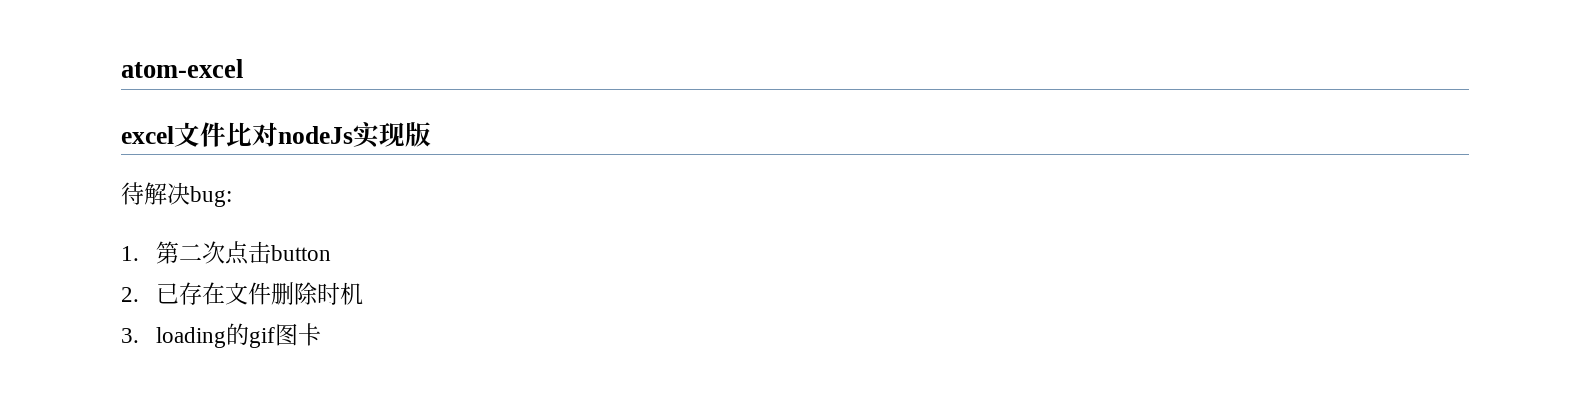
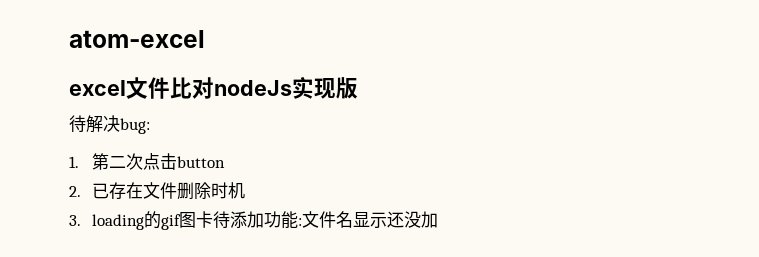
(322, 334) none -> [213,211,439,229] 待添加功能:文件名显示还没加

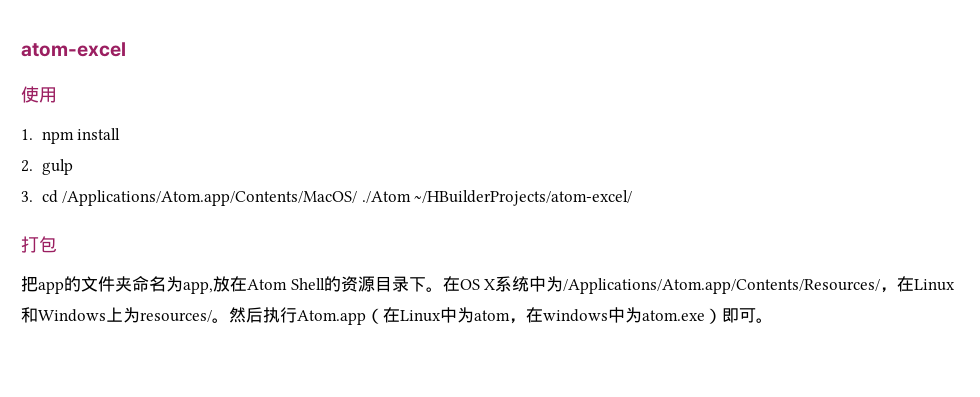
[69,76,358,99] [69,115,150,134] [69,153,226,170] [69,182,246,200] [69,211,439,230] excel文件比对nodeJs实现版 // 待解决bug: // 1.第二次点击button // 2.已存在文件删除时机 // 3. loading的gif图卡待添加功能:文件名显示还没加 -> [21,86,57,103] [21,128,121,144] [21,159,73,175] [21,190,633,206] [21,236,57,253] [21,276,956,294] [21,307,773,325] 使用 // 1. npm install // 2. gulp // 3. cd /Applications/Atom.app/Contents/MacOS/ ./Atom ~/HBuilderProjects/atom-excel/ // 打包 // 把app的文件夹命名为app,放在Atom Shell的资源目录下。在OS X系统中为/Applications/Atom.app/Contents/Resources/，在Linux和Windows上为resources/。然后执行Atom.app（在Linux中为atom，在windows中为atom.exe）即可。

